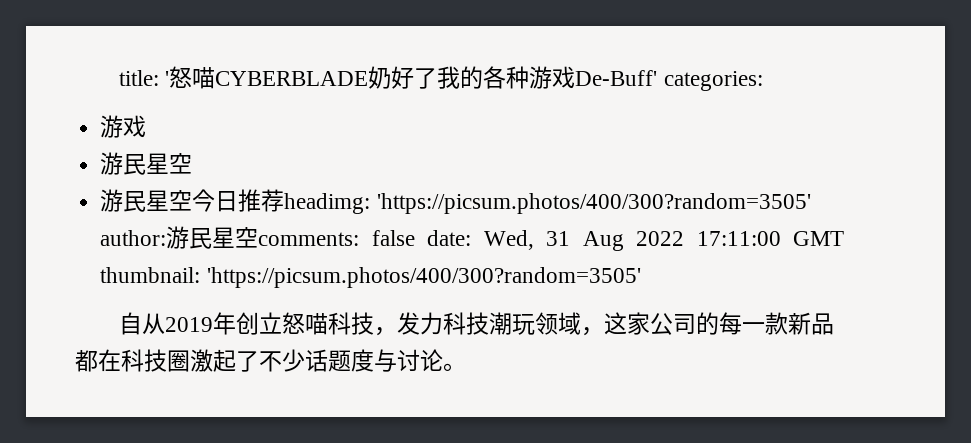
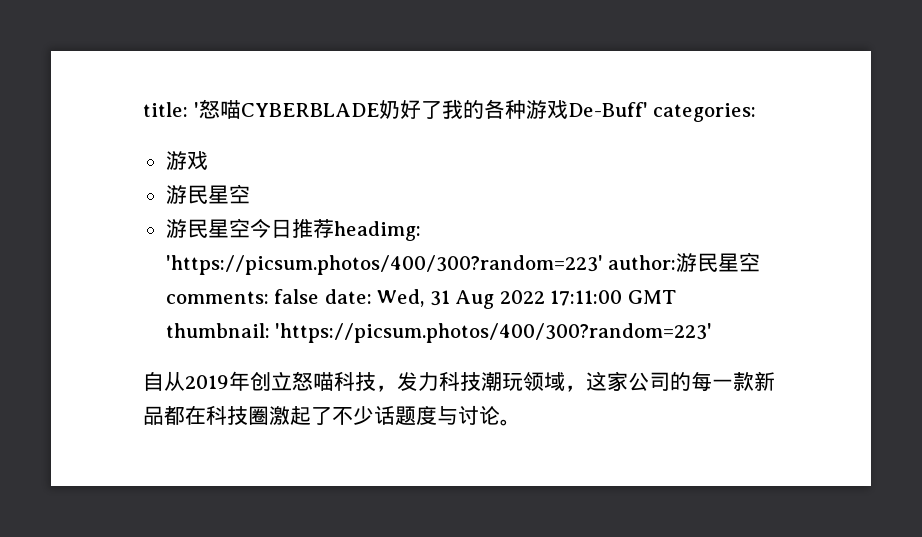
[376,193,811,214] 'https://picsum.photos/400/300?random=3505' -> [165,255,603,275] 'https://picsum.photos/400/300?random=223'
[206,267,641,288] 'https://picsum.photos/400/300?random=3505' -> [275,323,713,343] 'https://picsum.photos/400/300?random=223'

